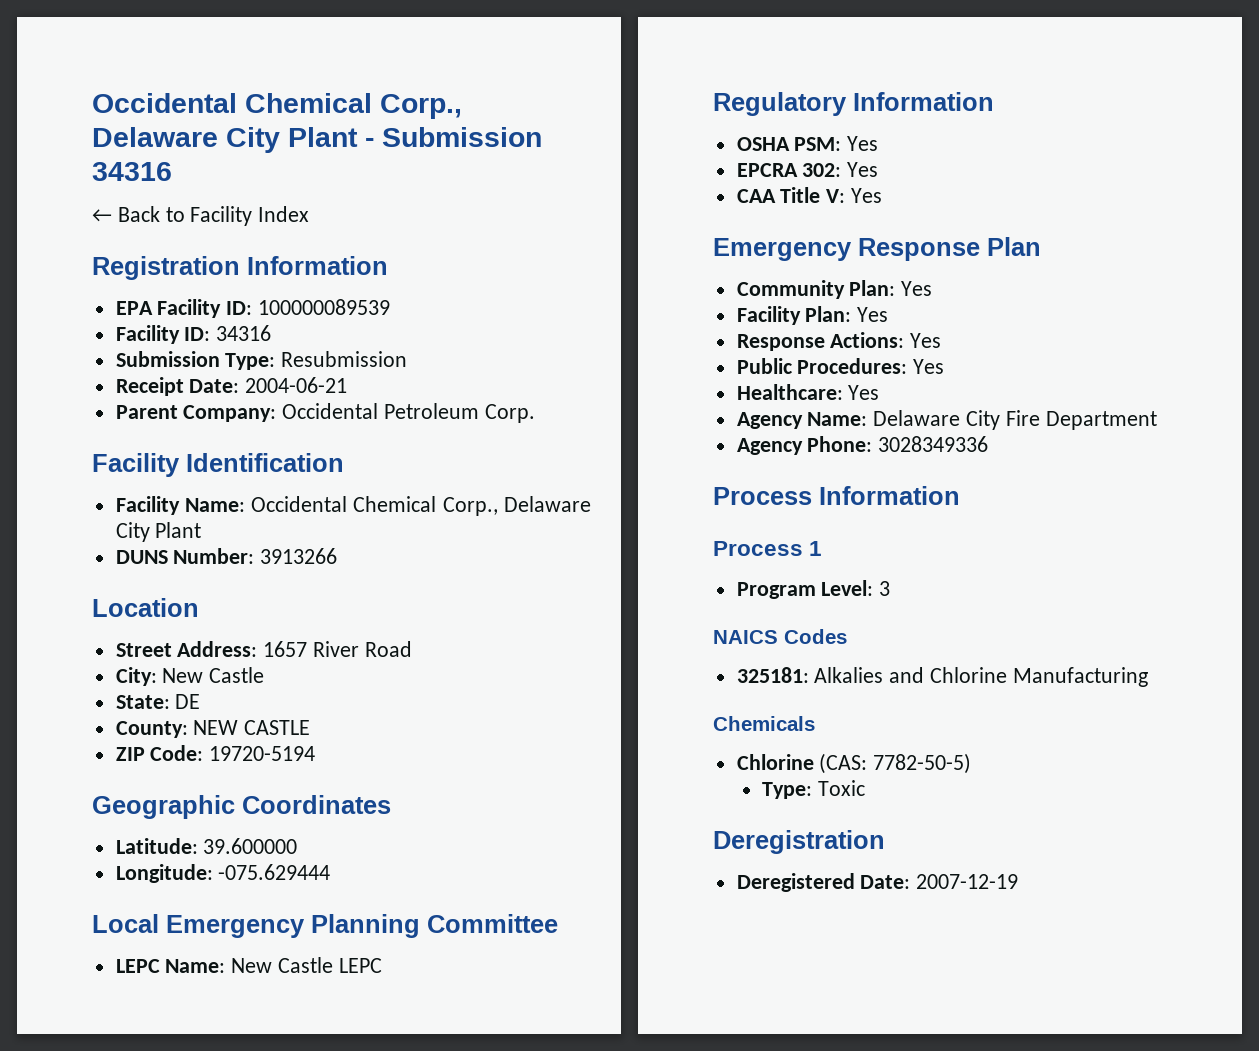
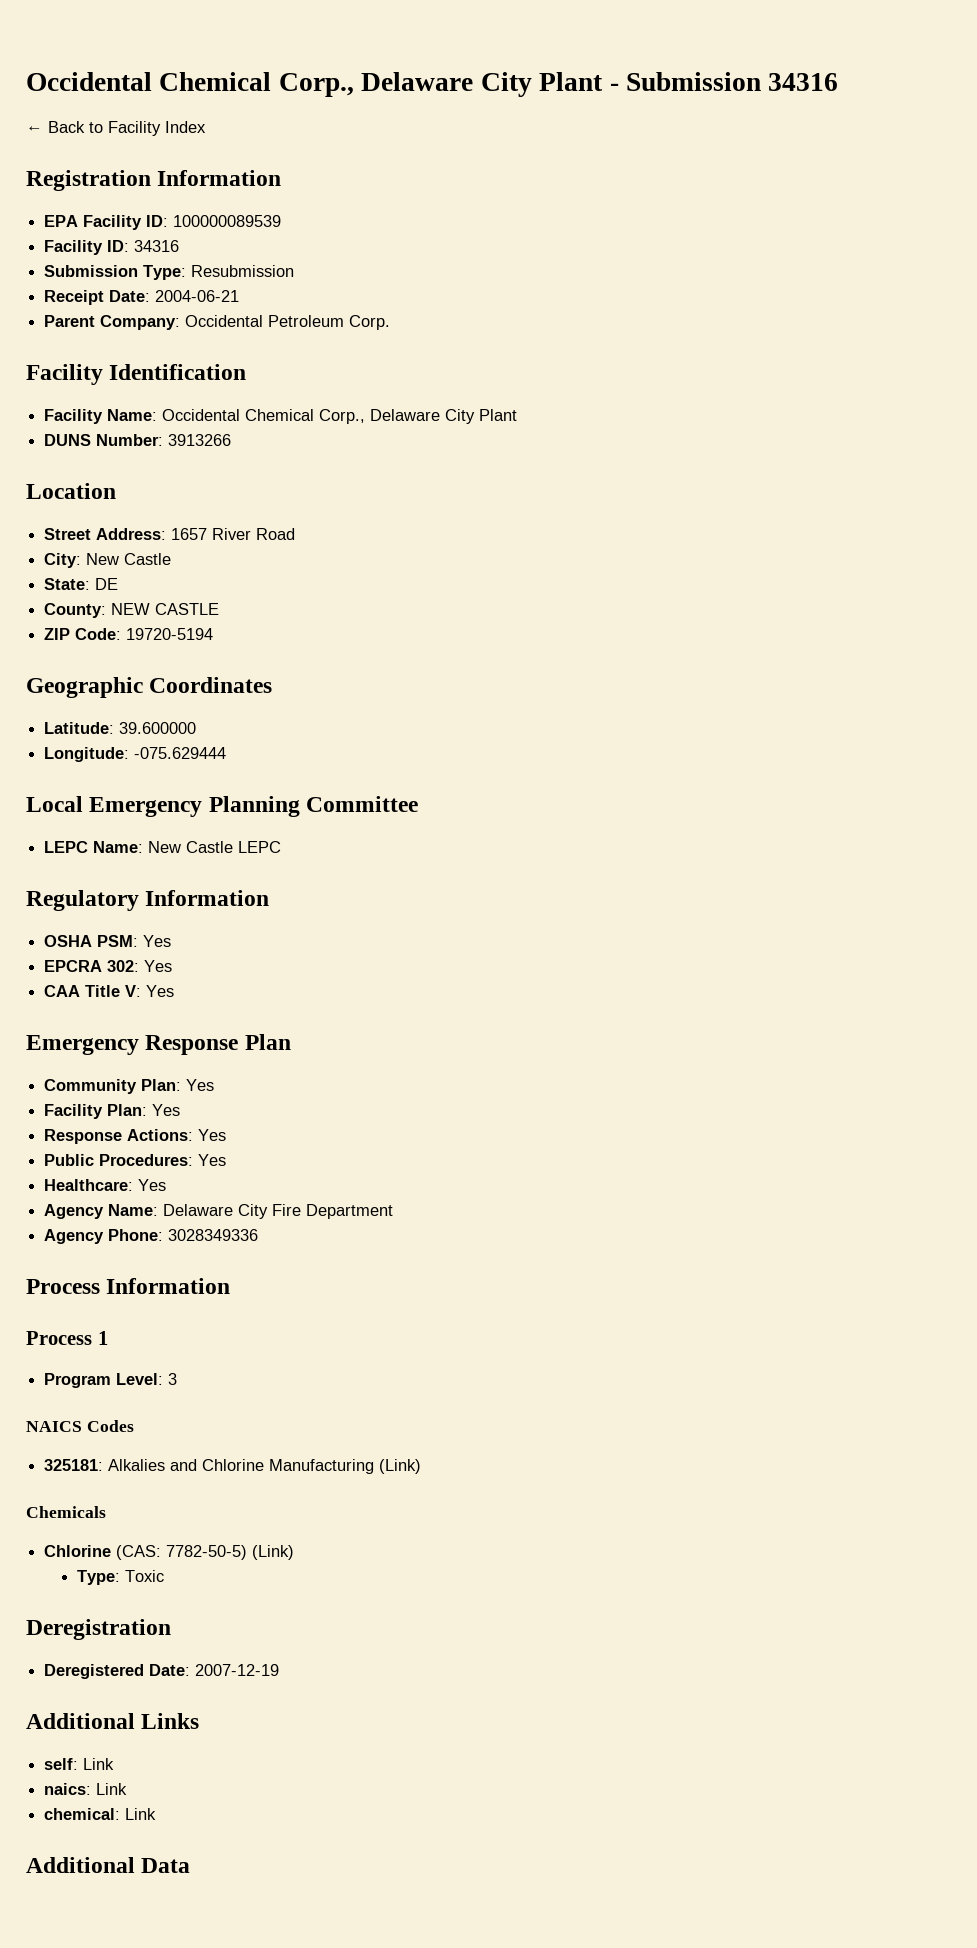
(1148, 677) none -> [379,1459,422,1474] (Link)
(972, 763) none -> [252,1545,295,1560] (Link)
(1019, 881) none -> [26,1713,200,1729] [44,1758,115,1770] [44,1783,128,1795] [44,1808,157,1820] [26,1857,191,1873] // Additional Links // self: Link // naics: Link // chemical: Link // Additional Data

